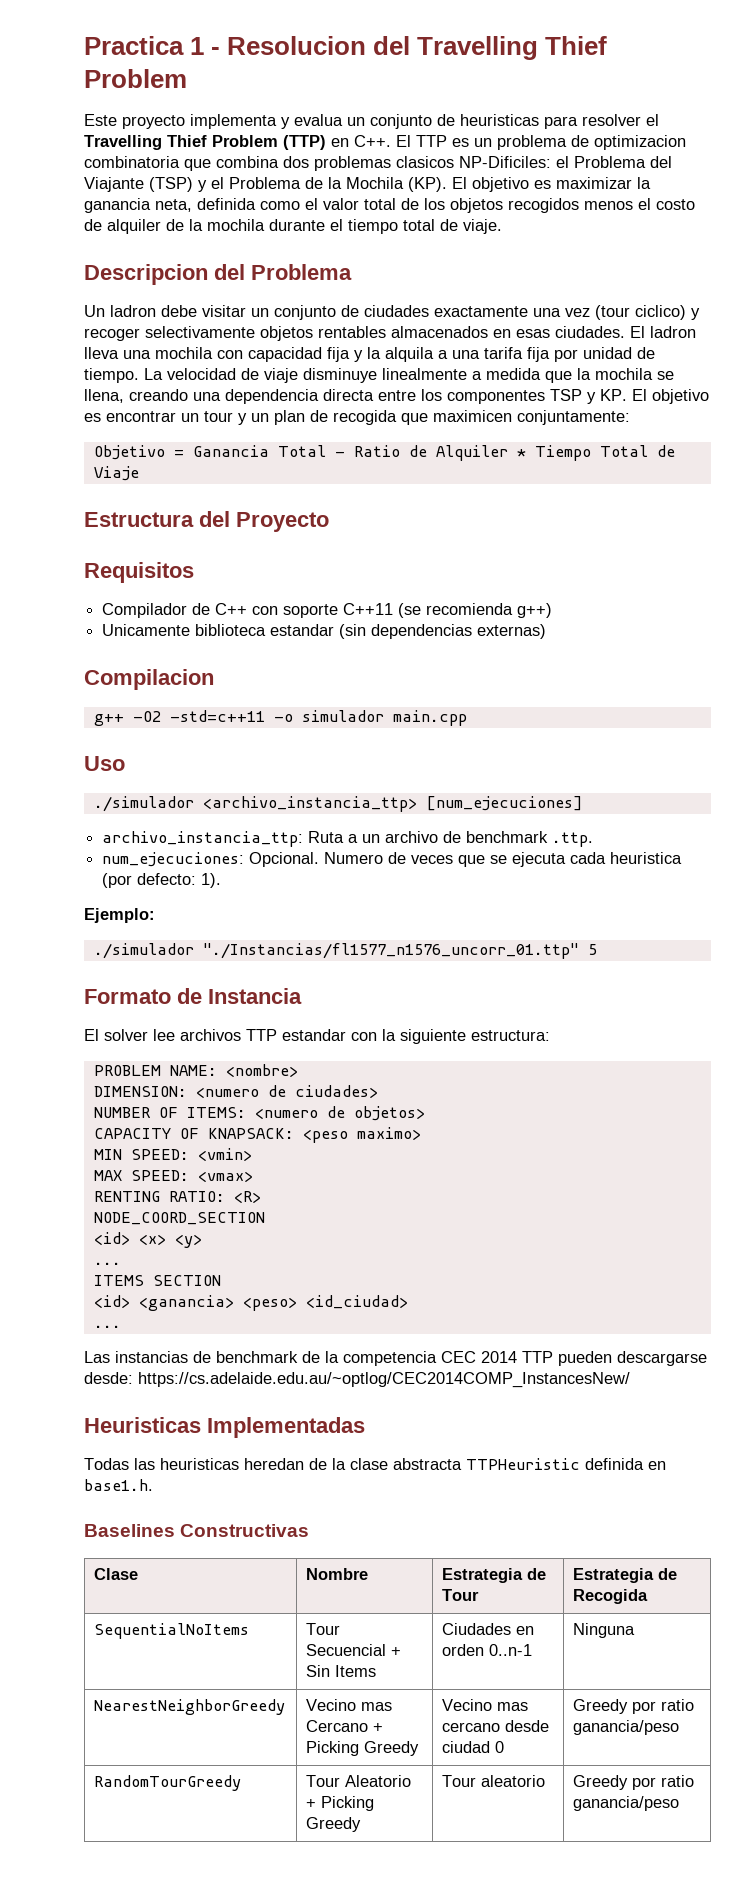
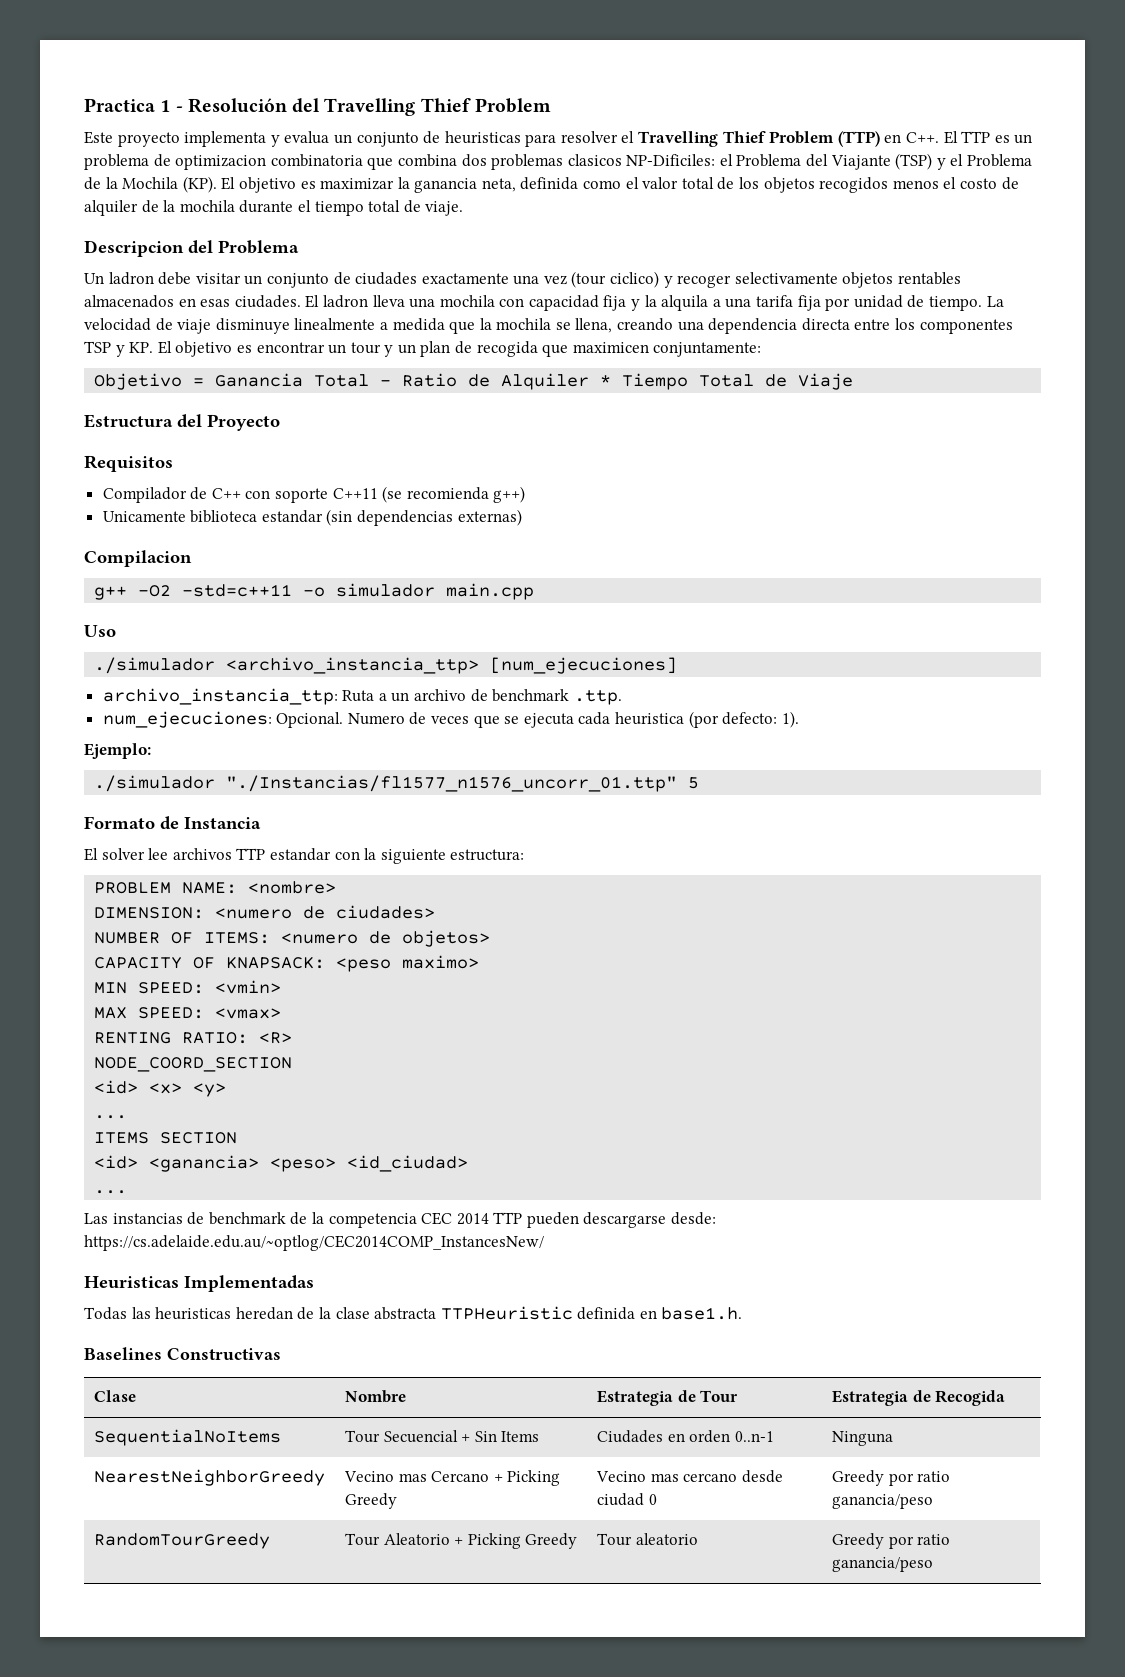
[227,36,367,55] Resolucion -> [187,98,287,113] Resolución

